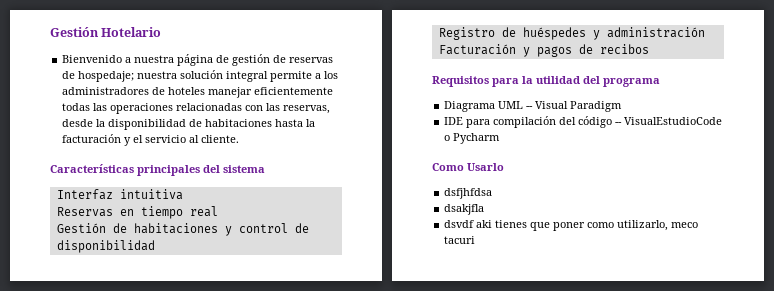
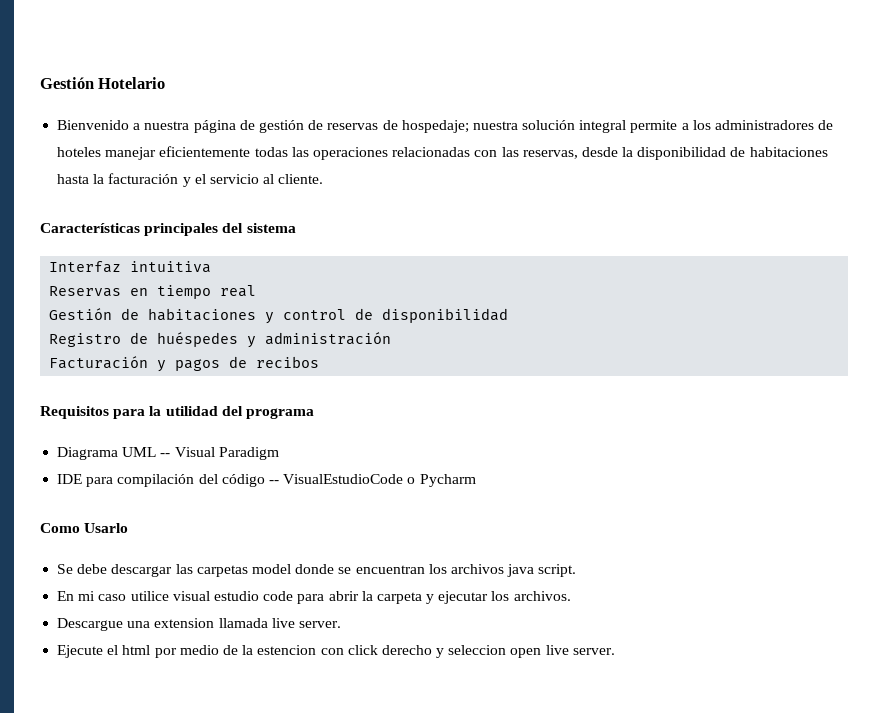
[444,188,493,199] [444,204,485,215] [444,220,699,231] [444,236,476,244] dsfjhfdsa // dsakjfla // dsvdf aki tienes que poner como utilizarlo, meco tacuri -> [57,564,577,577] [57,591,571,604] [57,618,341,631] [57,645,615,658] Se debe descargar las carpetas model donde se encuentran los archivos java script. // En mi caso utilice visual estudio code para abrir la carpeta y ejecutar los archivos. // Descargue una extension llamada live server. // Ejecute el html por medio de la estencion con click derecho y seleccion open live server.

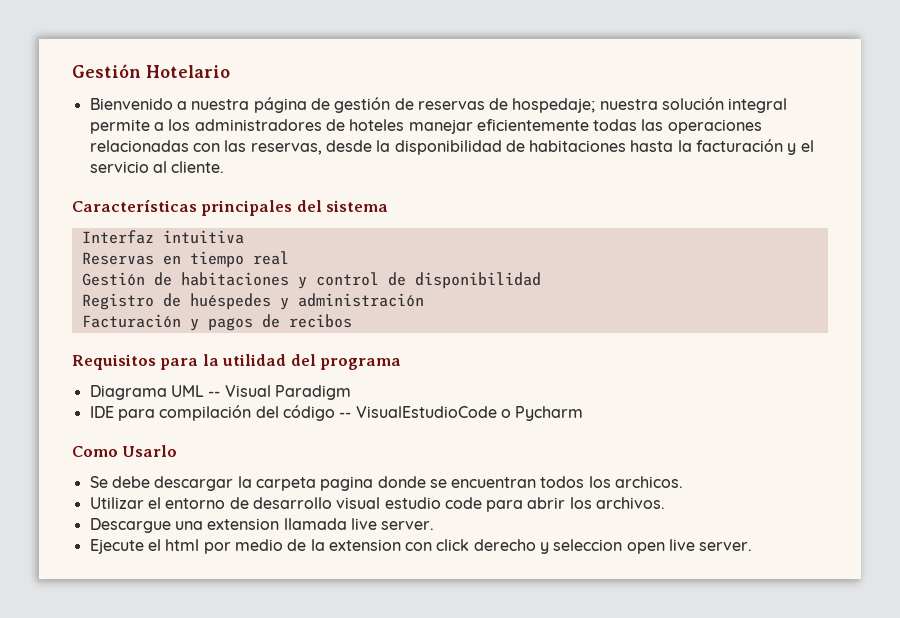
[175,564,577,577] [57,591,169,601] las carpetas model donde se encuentran los archivos java script. // En mi caso utilice -> [237,476,684,491] [89,497,332,509] la carpeta pagina donde se encuentran todos los archicos. // Utilizar el entorno de desarrollo
[361,591,489,604] la carpeta y ejecutar -> (566, 503) none
[257,645,317,655] estencion -> [328,539,401,551] extension

